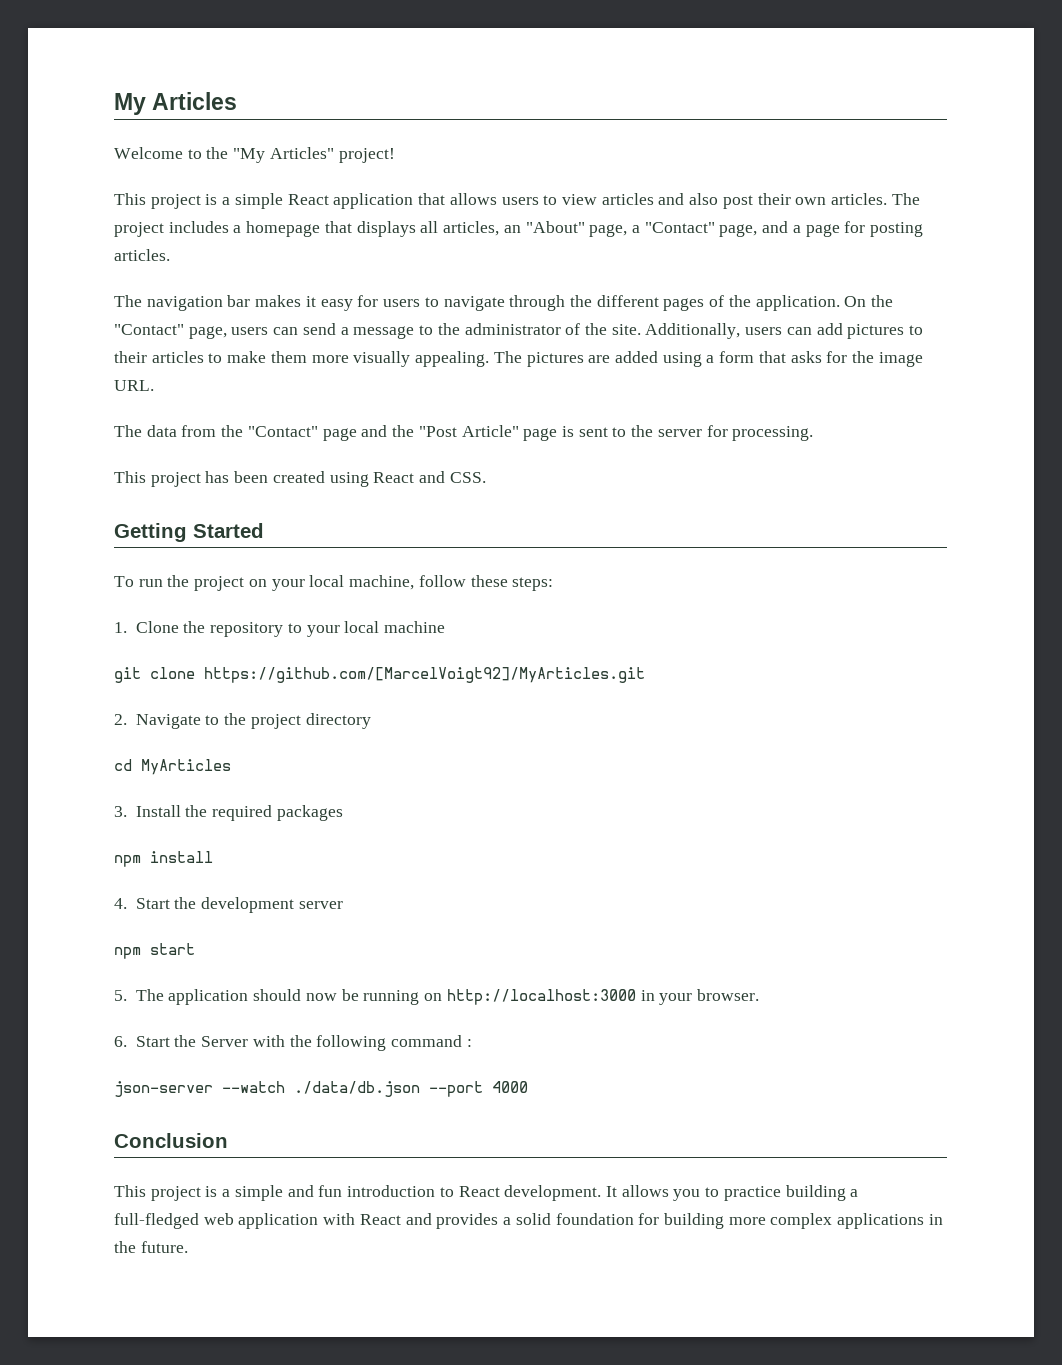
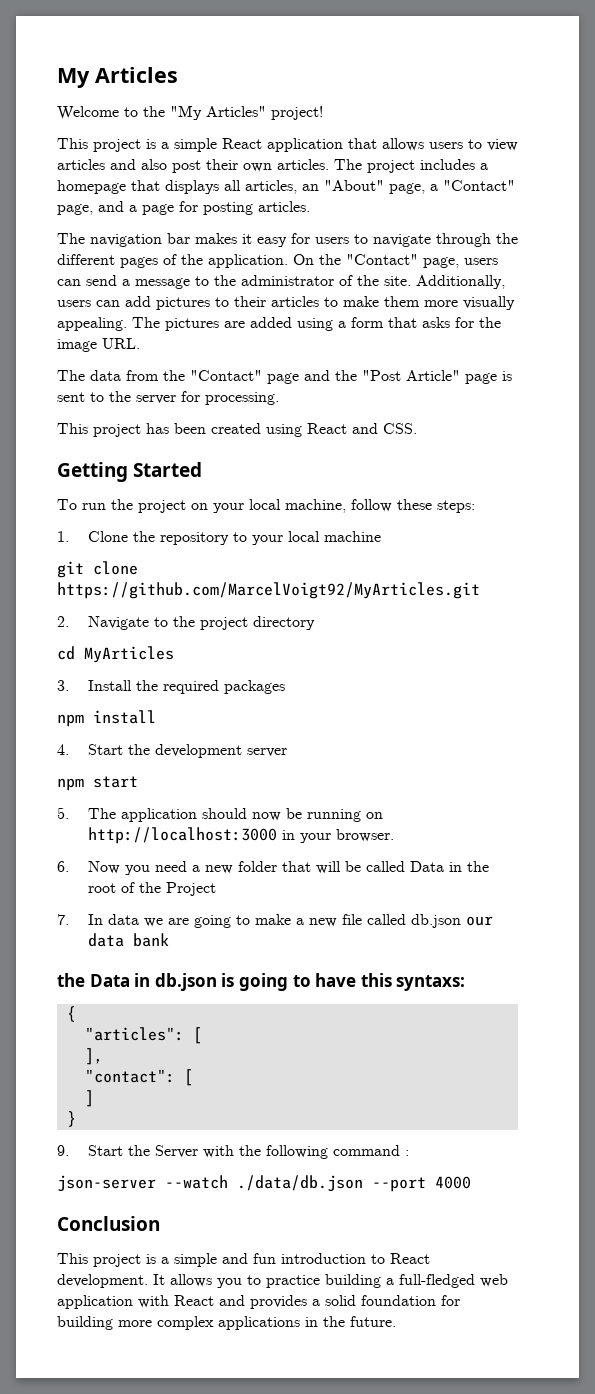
[204,667,645,683] https://github.com/[MarcelVoigt92]/MyArticles.git -> [57,582,480,599] https://github.com/MarcelVoigt92/MyArticles.git
(127, 1041) none -> [88,861,490,875] [88,882,217,896] [57,914,494,928] [88,933,170,947] [57,973,466,991] [66,1006,76,1022] [84,1027,202,1044] [84,1048,103,1065] [84,1069,193,1086] [84,1090,94,1107] [66,1111,76,1127] [57,1145,69,1156] Now you need a new folder that will be called Data in the root of the Project // 7. In data we are going to make a new file called db.json our data bank // the Data in db.json is going to have this syntaxs: // { // "articles": [ // ], // "contact": [ // ] // } // 9.

